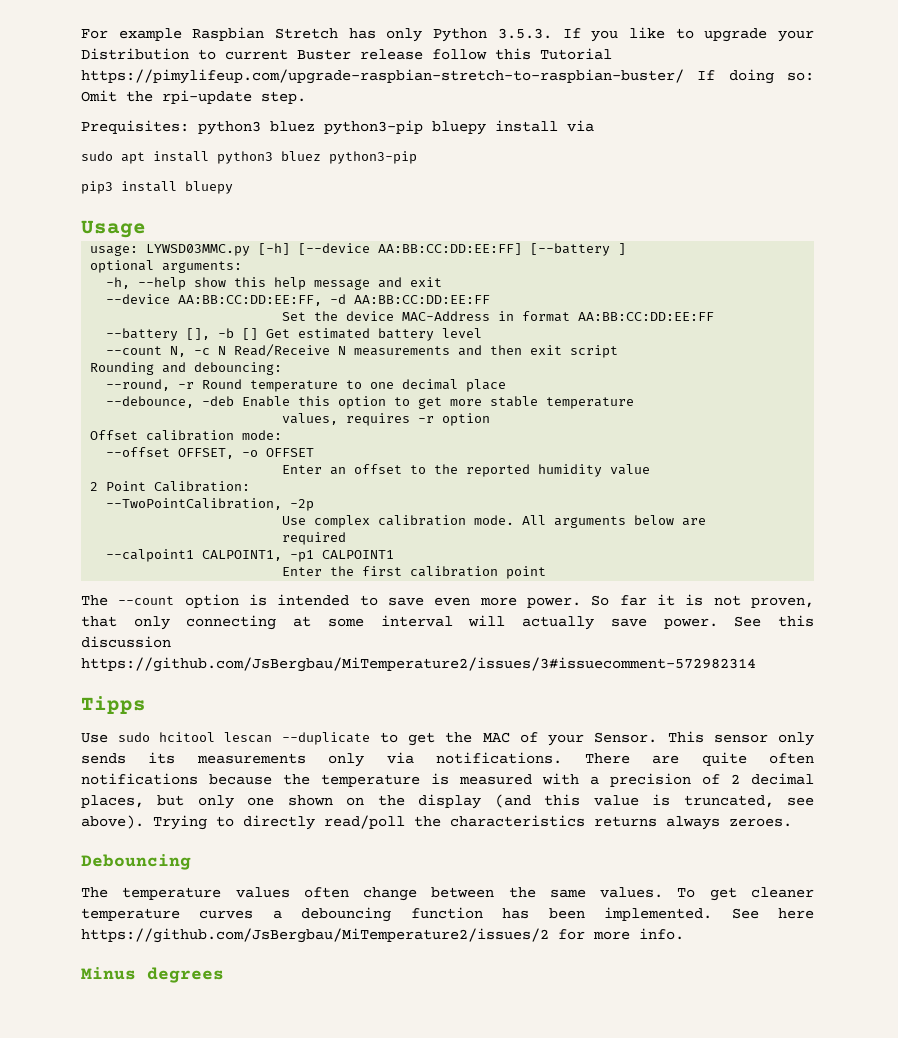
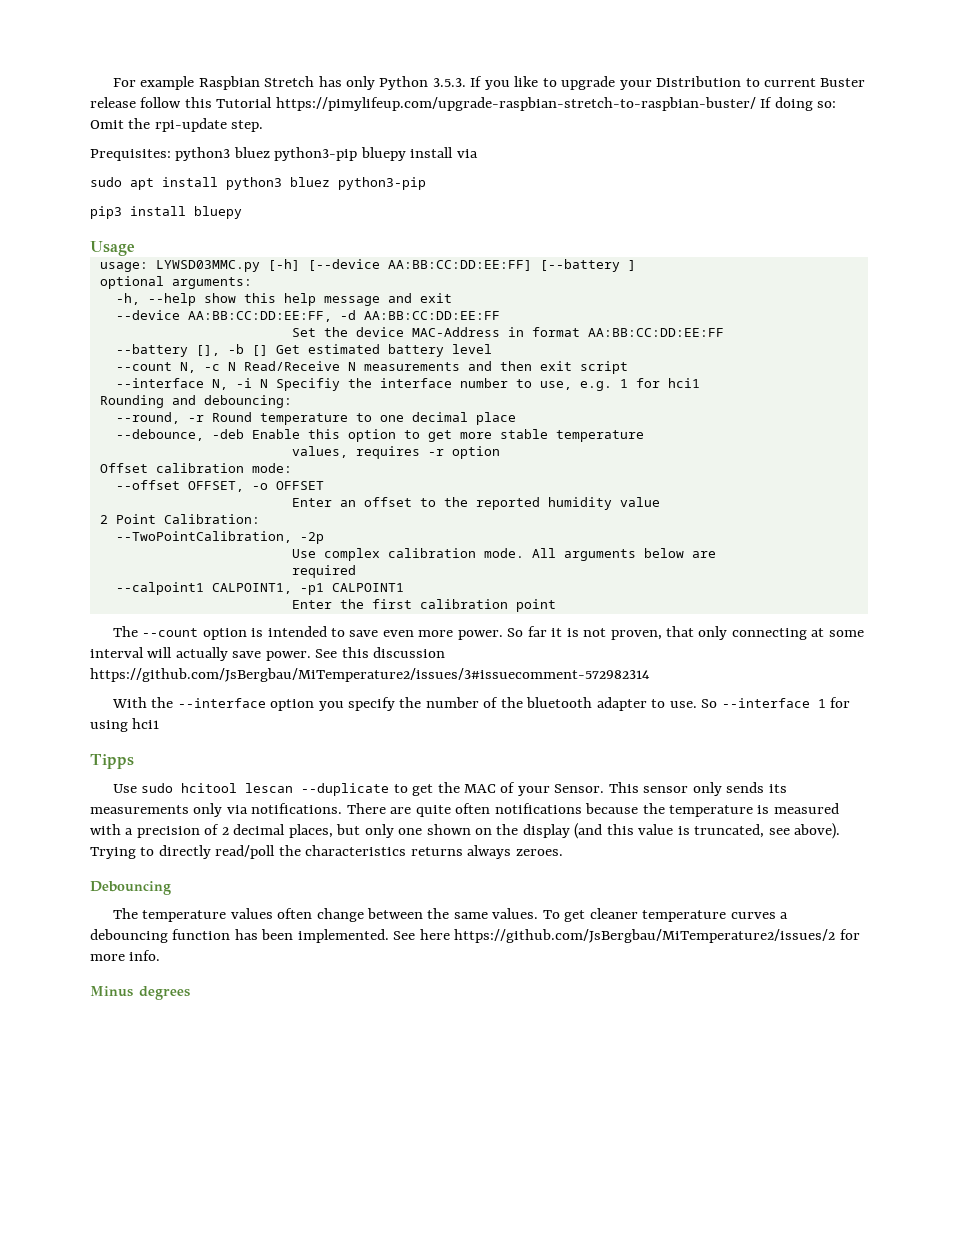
(619, 351) none -> [115,378,700,391] // --interface N, -i N Specifiy the interface number to use, e.g. 1 for hci1
(756, 664) none -> [111,697,850,711] [90,718,160,732] // With the --interface option you specify the number of the bluetooth adapter to use. So --interface 1 for using hci1

